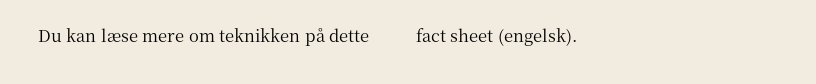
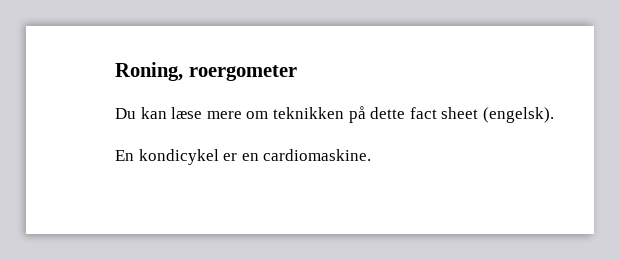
(38, 36) none -> [115,62,297,81] Roning, roergometer //
(577, 37) none -> [115,149,372,165] // En kondicykel er en cardiomaskine.

